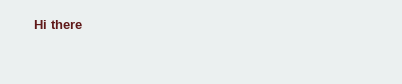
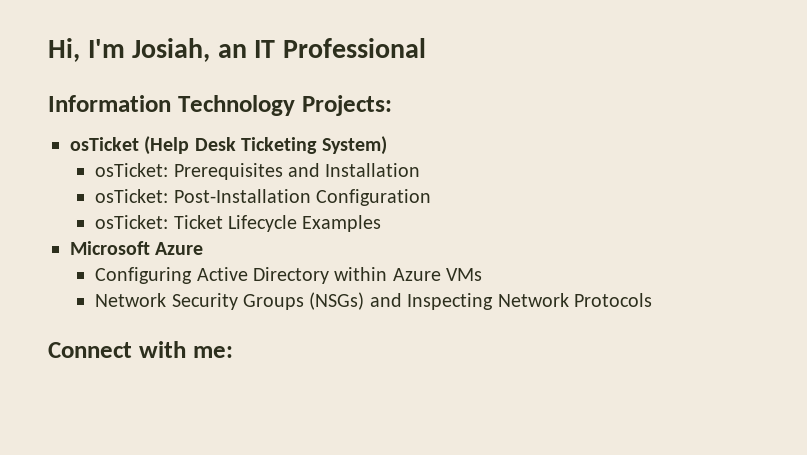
[34,20,82,29] Hi there -> [48,38,426,62] [48,95,392,116] [70,136,387,155] [95,163,421,180] [95,189,432,206] [95,215,382,232] [70,241,204,255] [95,267,483,284] [95,292,653,310] [48,341,233,358] Hi, I'm Josiah, an IT Professional // Information Technology Projects: // osTicket (Help Desk Ticketing System) // osTicket: Prerequisites and Installation // osTicket: Post-Installation Configuration // osTicket: Ticket Lifecycle Examples // Microsoft Azure // Configuring Active Directory within Azure VMs // Network Security Groups (NSGs) and Inspecting Network Protocols // Connect with me:

